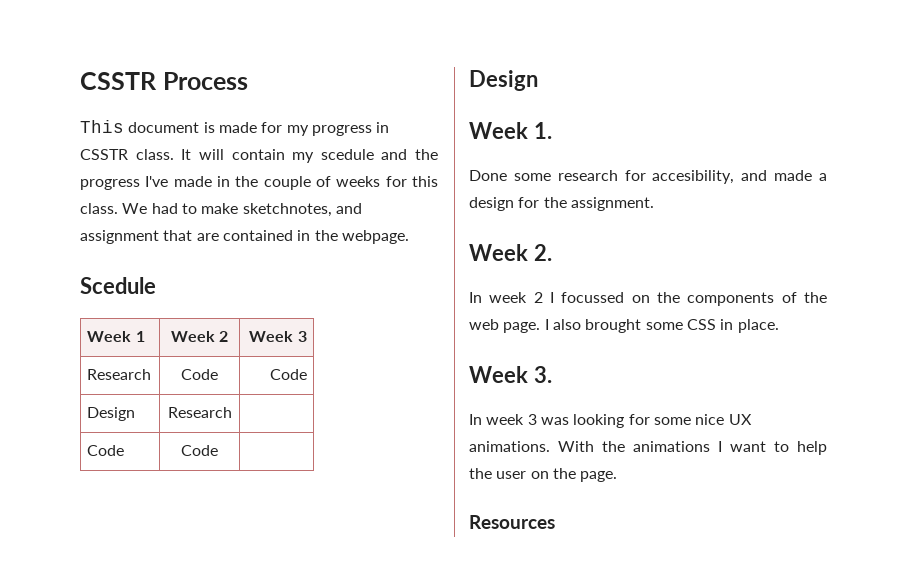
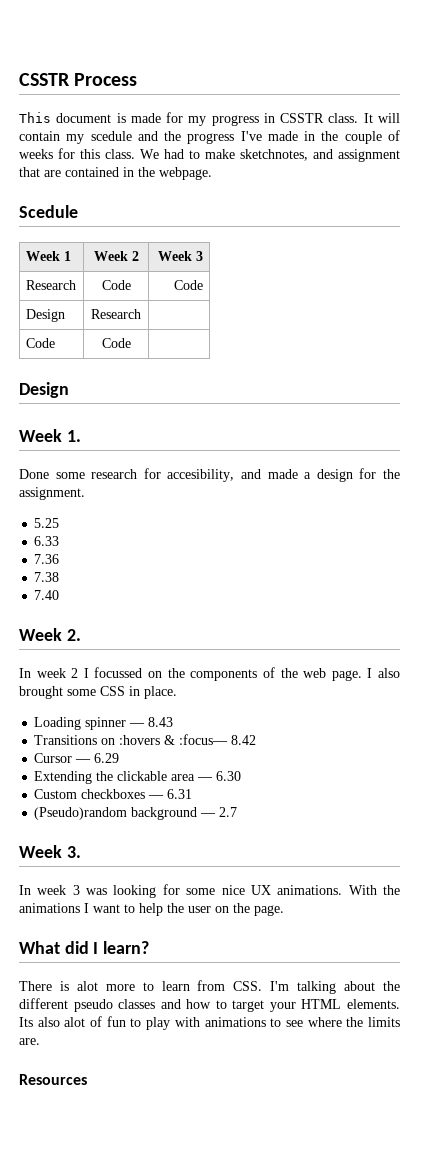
(654, 204) none -> [34,518,60,528] [34,536,60,546] [34,554,60,564] [34,572,60,582] [34,590,60,600] // 5.25 // 6.33 // 7.36 // 7.38 // 7.40
(779, 326) none -> [34,717,174,730] [34,734,257,745] [34,753,120,763] [34,771,242,784] [34,789,193,799] [34,807,238,820] // Loading spinner — 8.43 // Transitions on :hovers & :focus— 8.42 // Cursor — 6.29 // Extending the clickable area — 6.30 // Custom checkboxes — 6.31 // (Pseudo)random background — 2.7
(618, 476) none -> [19,941,150,954] [19,980,401,994] [19,998,400,1012] [19,1016,400,1030] [19,1038,40,1045] // What did I learn? // There is alot more to learn from CSS. I'm talking about the different pseudo classes and how to target your HTML elements. Its also alot of fun to play with animations to see where the limits are.

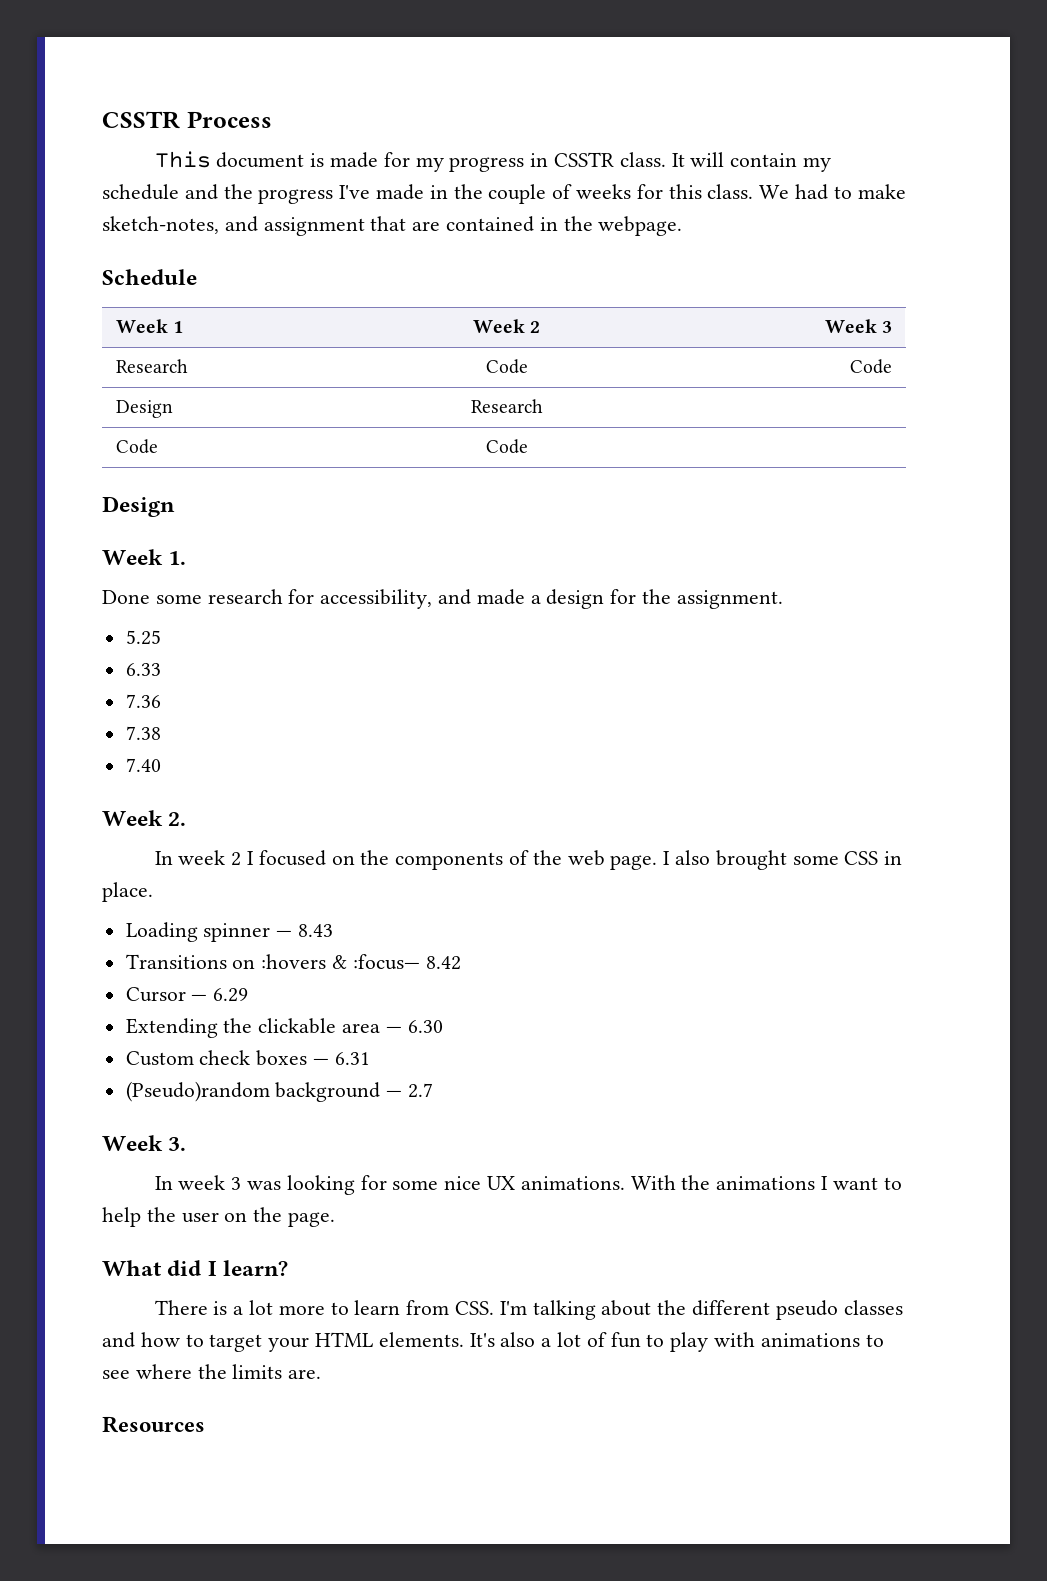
[90,131,132,141] scedule -> [102,184,179,200] schedule
[240,149,308,161] sketchnotes, -> [102,216,219,234] sketch-notes,
[19,205,78,218] Scedule -> [102,269,197,285] Schedule
[167,469,235,482] accesibility, -> [320,589,433,609] accessibility,
[94,667,143,678] focussed -> [258,850,326,866] focused
[81,789,146,799] checkboxes -> [199,1050,308,1066] check boxes
[76,981,98,991] alot -> [233,1300,273,1315] a lot
[19,1017,86,1027] Its also alot -> [469,1332,582,1347] It's also a lot

